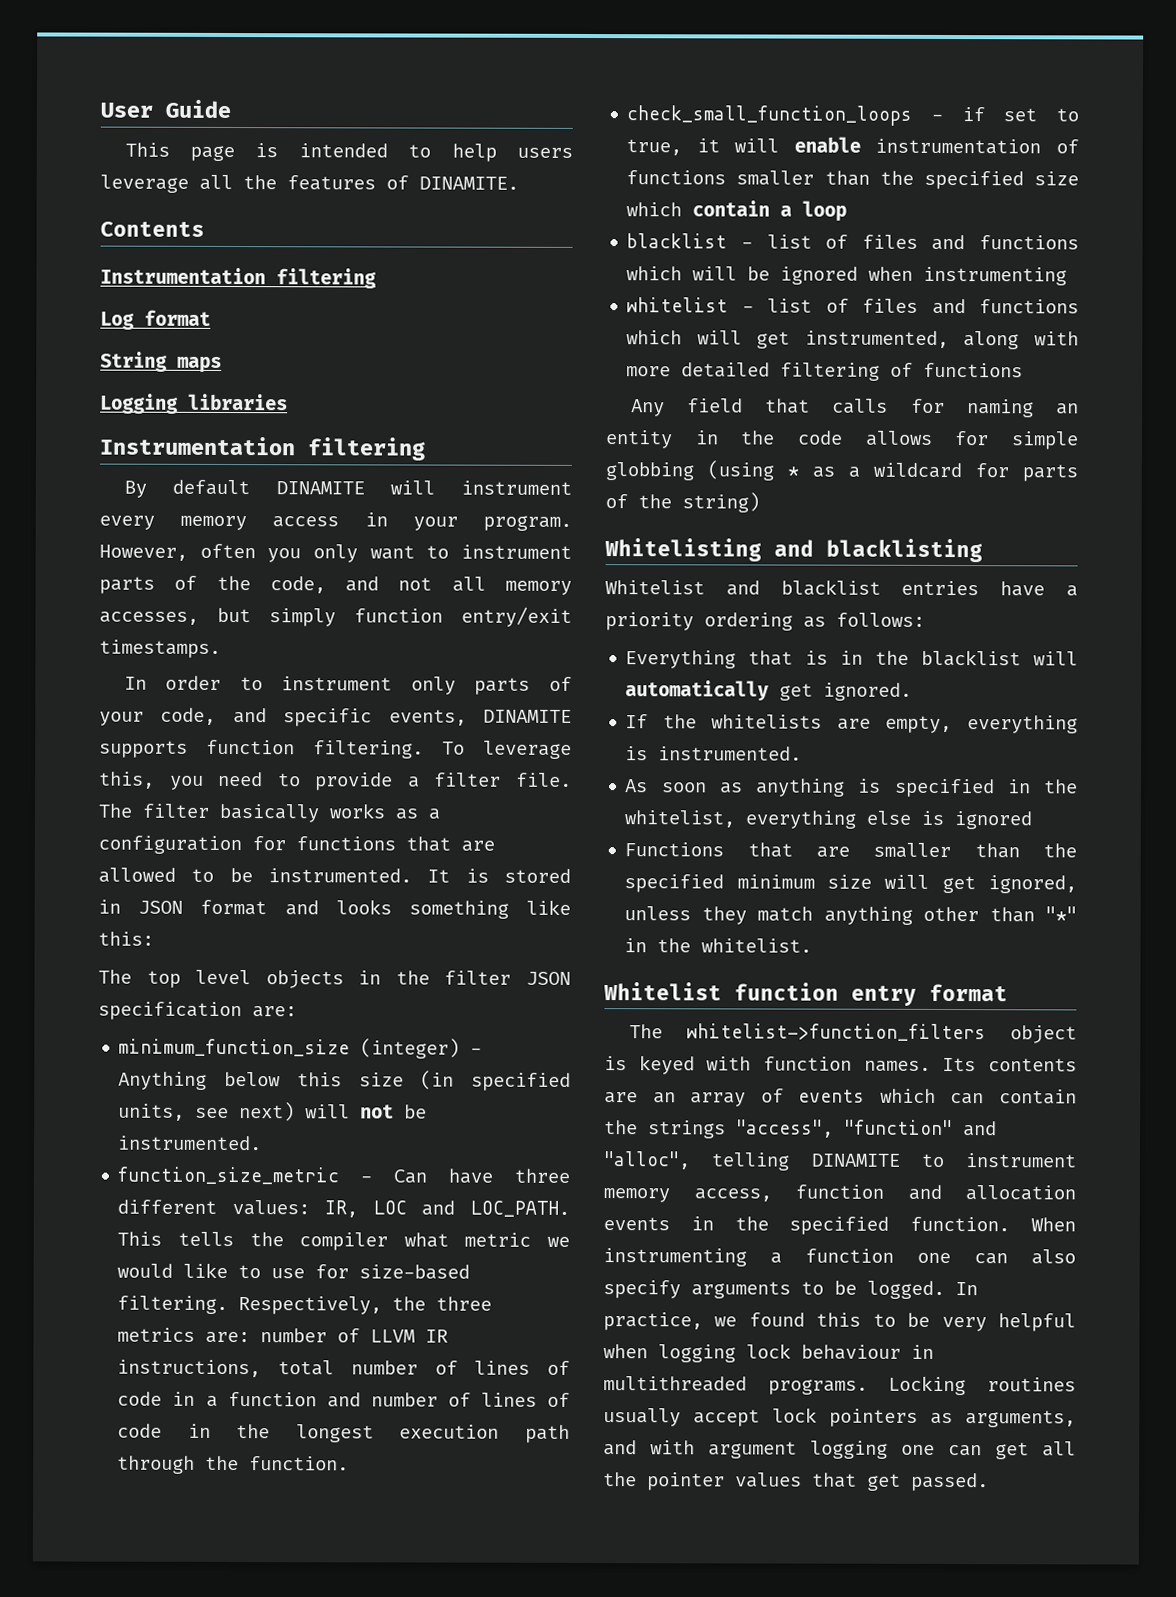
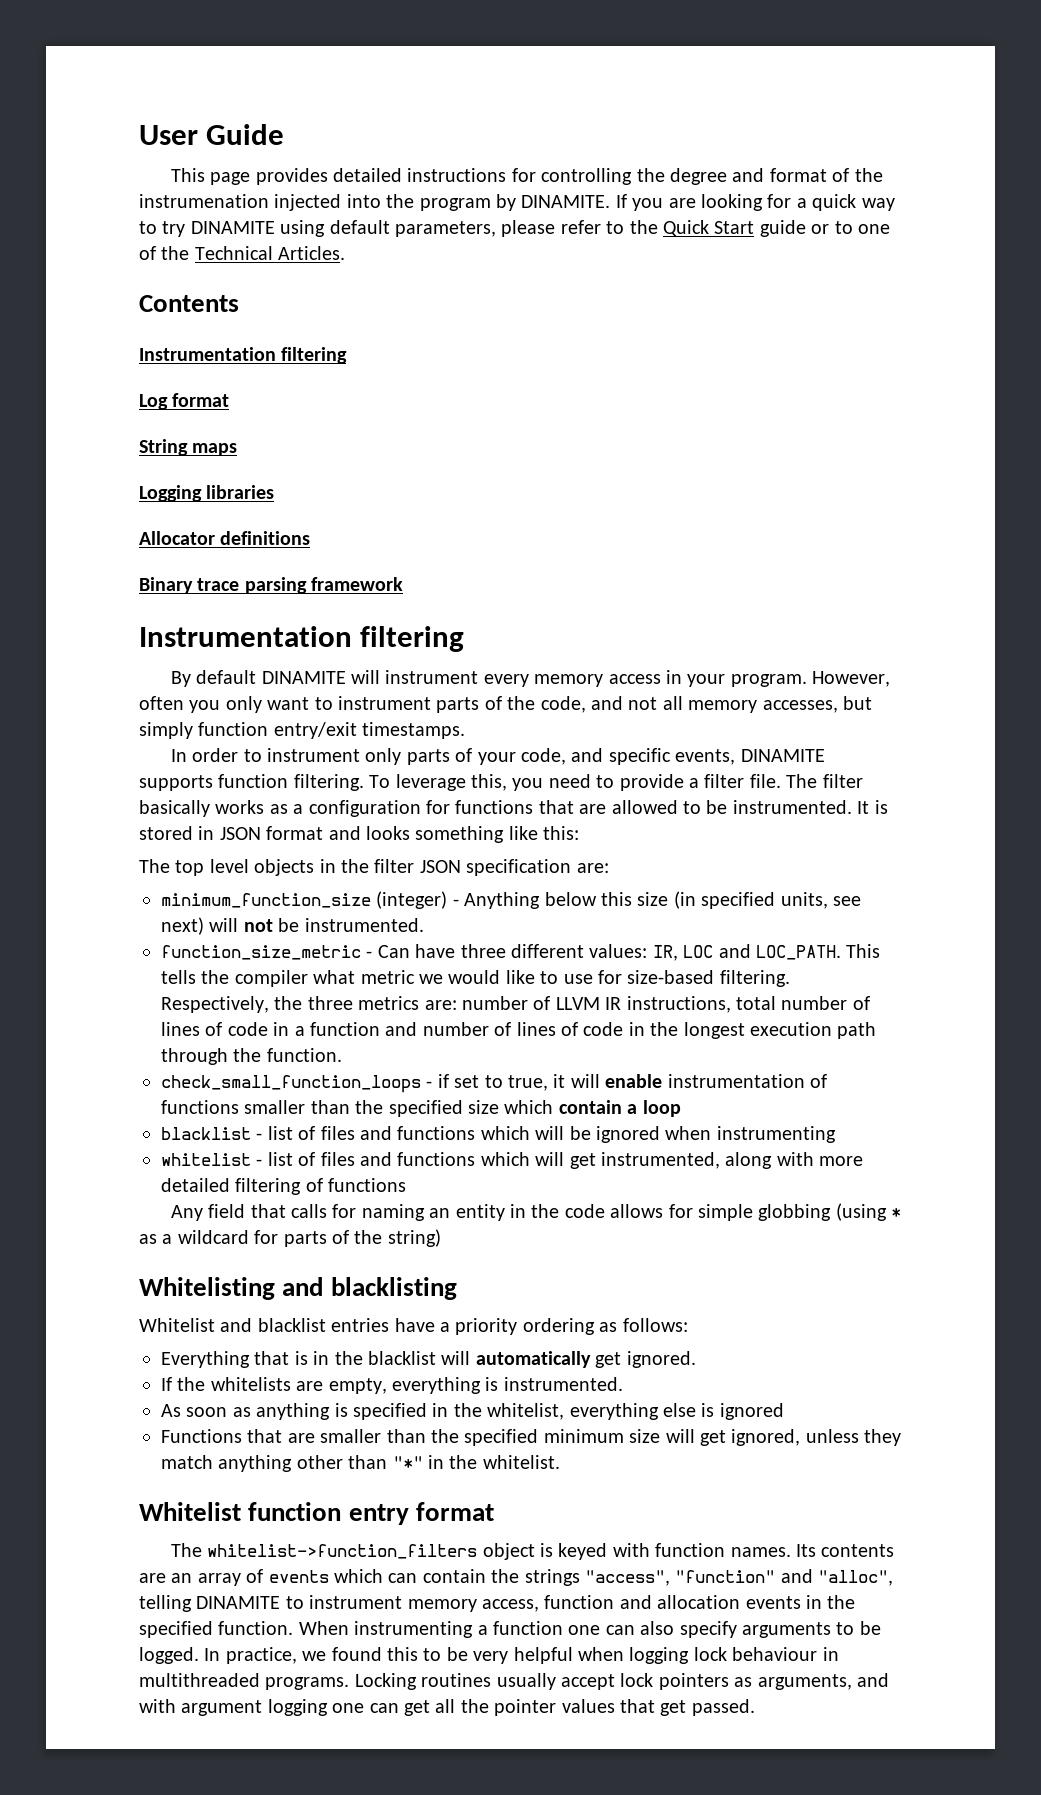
[255,143,573,162] [100,174,519,193] is intended to help users leverage all the features of DINAMITE. -> [255,168,883,185] [139,194,895,211] [139,220,890,237] [139,246,346,260] provides detailed instructions for controlling the degree and format of the instrumenation injected into the program by DINAMITE. If you are looking for a quick way to try DINAMITE using default parameters, please refer to the Quick Start guide or to one of the Technical Articles.
(288, 402) none -> [139,531,311,545] [139,577,404,594] // Allocator definitions // Binary trace parsing framework

